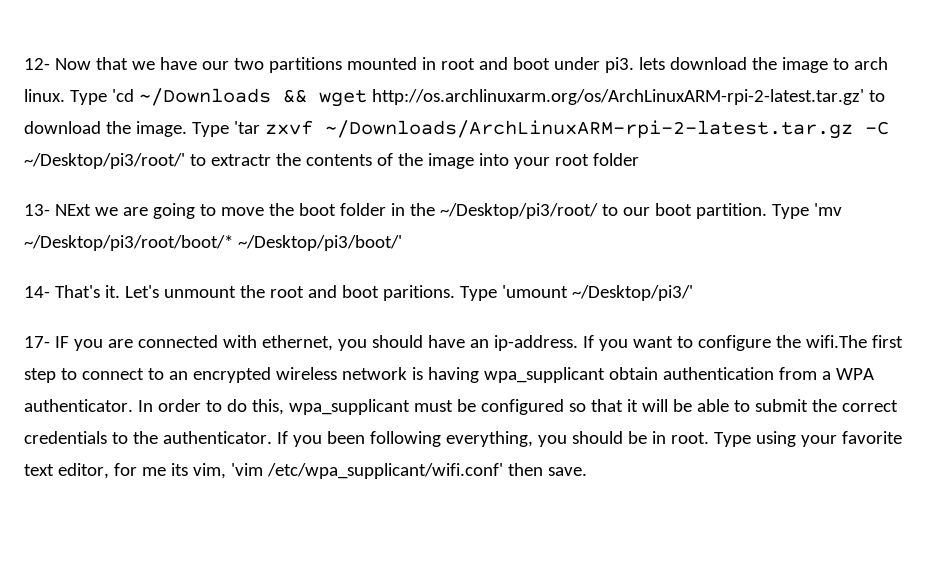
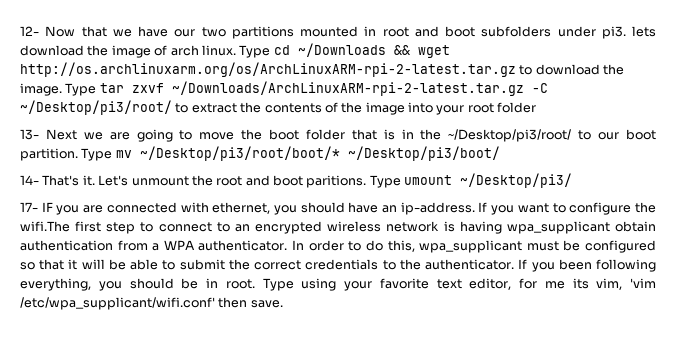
(550, 63) none -> [481,26,552,37] subfolders
[832,58,849,70] to -> [154,45,168,56] of
[111,89,134,102] 'cd -> [273,45,290,55] cd
[371,89,864,105] http://os.archlinuxarm.org/os/ArchLinuxARM-rpi-2-latest.tar.gz' -> [20,62,516,77] http://os.archlinuxarm.org/os/ArchLinuxARM-rpi-2-latest.tar.gz
[233,121,260,134] 'tar -> [99,83,124,93] tar
[24,153,271,169] ~/Desktop/pi3/root/' to extractr -> [20,100,237,115] ~/Desktop/pi3/root/ to extract
[54,204,91,216] NExt -> [45,129,77,140] Next
(386, 209) none -> [351,129,395,140] that is
[813,203,842,216] [24,235,402,251] 'mv ~/Desktop/pi3/root/boot/* ~/Desktop/pi3/boot/' -> [115,146,500,161] mv ~/Desktop/pi3/root/boot/* ~/Desktop/pi3/boot/
[501,285,693,301] 'umount ~/Desktop/pi3/' -> [404,173,573,188] umount ~/Desktop/pi3/

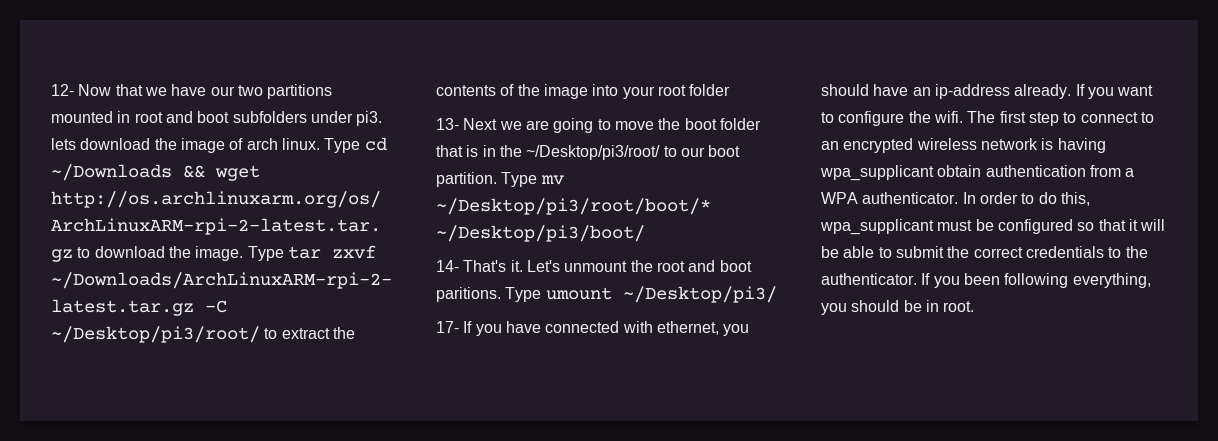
[41,202,104,215] IF you are -> [463,321,541,336] If you have
[400,202,475,215] ip-address. -> [934,84,1072,99] ip-address already.
[20,221,70,232] wifi.The -> [933,111,996,123] wifi. The
[262,278,656,291] [20,297,283,310] Type using your favorite text editor, for me its vim, 'vim /etc/wpa_supplicant/wifi.conf' then save. -> (975, 306) none

